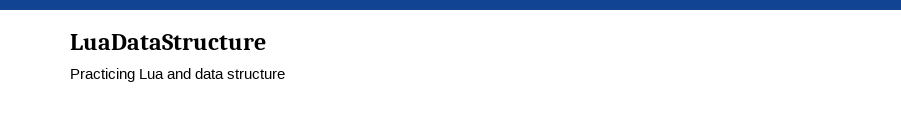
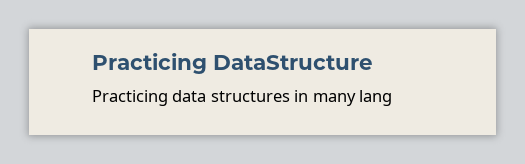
[70,34,266,50] [70,68,286,82] LuaDataStructure // Practicing Lua and data structure -> [92,53,373,74] [92,90,393,106] Practicing DataStructure // Practicing data structures in many lang

